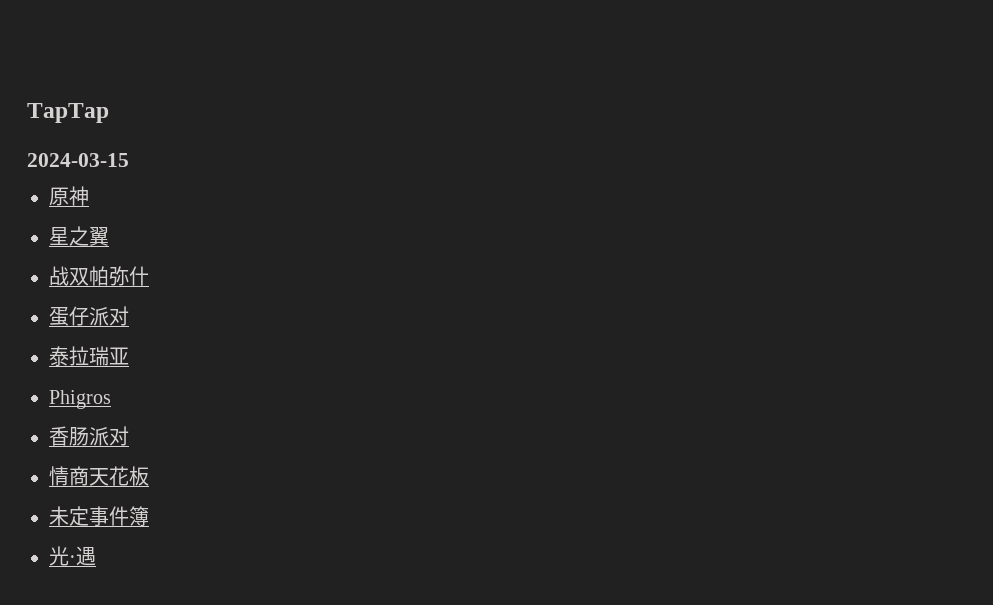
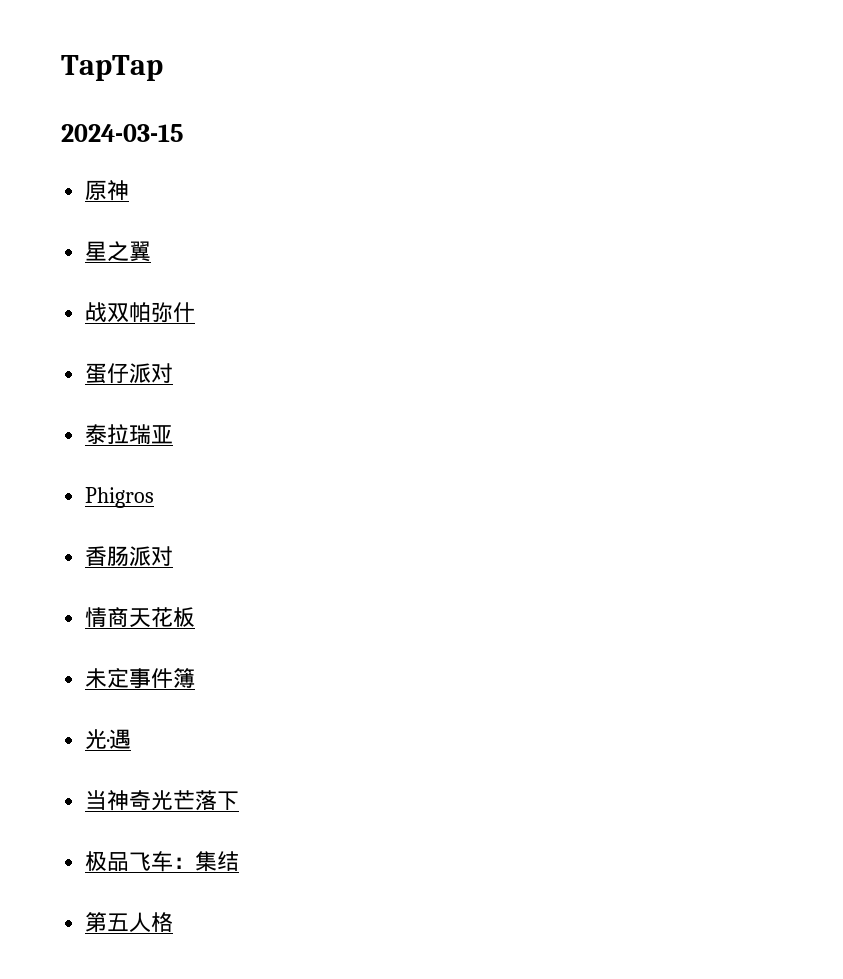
(96, 556) none -> [85,790,240,811] [85,851,240,872] [85,912,174,932] // 当神奇光芒落下 // 极品飞车：集结 // 第五人格

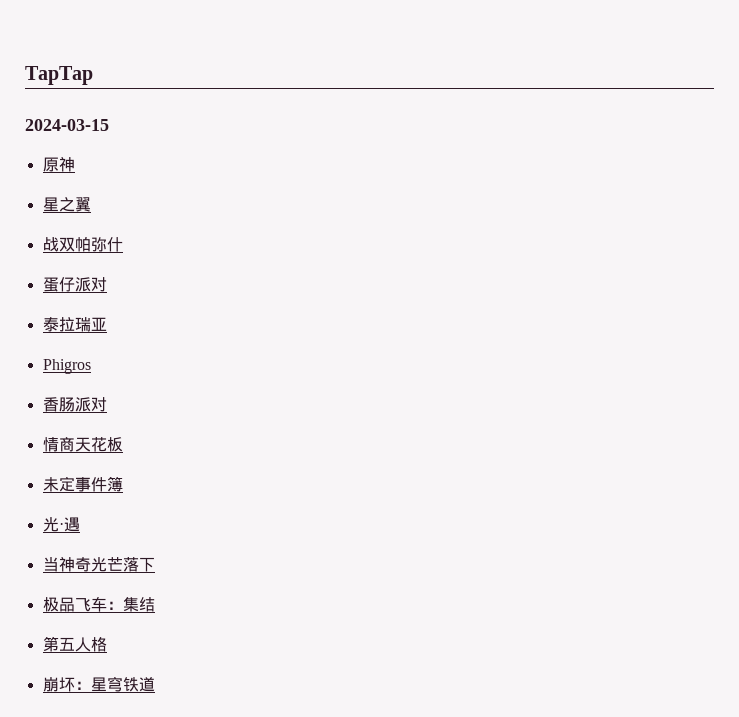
(174, 922) none -> [42,676,155,692] // 崩坏：星穹铁道

